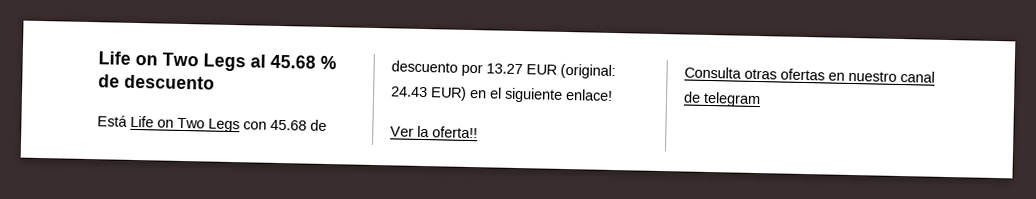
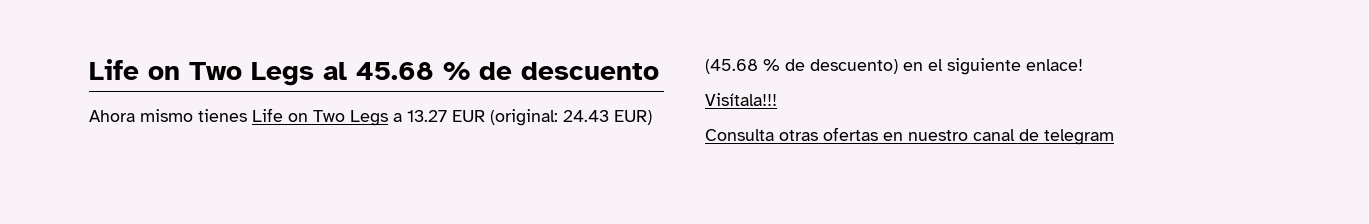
[97,115,327,133] [391,60,483,77] Está Life on Two Legs con 45.68 de descuento por -> [89,108,402,126] Ahora mismo tienes Life on Two Legs a
(467, 93) none -> [705,59,898,74] (45.68 % de descuento)
[390,125,478,139] Ver la oferta!! -> [705,93,777,106] Visítala!!!

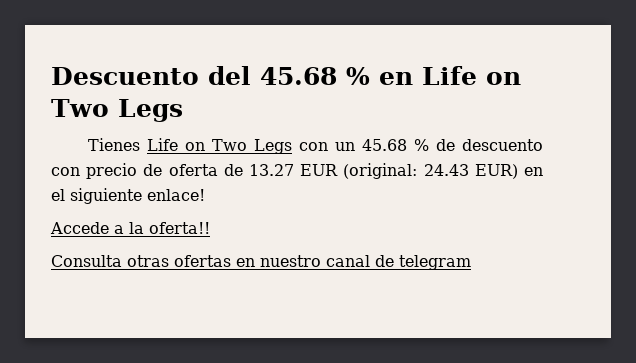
[89,59,659,86] [89,108,402,126] Life on Two Legs al 45.68 % de descuento // Ahora mismo tienes Life on Two Legs a -> [51,66,521,85] [51,99,183,122] [88,138,544,154] [51,163,243,179] Descuento del 45.68 % en Life on Two Legs // Tienes Life on Two Legs con un 45.68 % de descuento con precio de oferta de
[705,59,898,74] (45.68 % de descuento) -> (518, 171) none
[705,93,777,106] Visítala!!! -> [50,222,210,234] Accede a la oferta!!

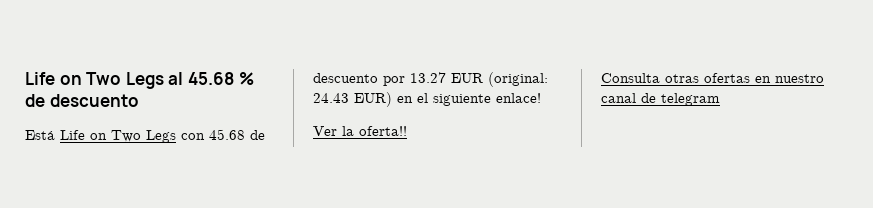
[51,66,521,85] [51,99,183,122] [88,138,141,151] Descuento del 45.68 % en Life on Two Legs // Tienes -> [25,72,254,89] [25,94,139,107] [25,130,55,140] Life on Two Legs al 45.68 % de descuento // Está
[335,139,544,151] [51,163,243,179] un 45.68 % de descuento con precio de oferta de -> [209,129,265,140] [313,73,405,86] 45.68 de descuento por
[50,222,124,234] Accede a -> [313,126,337,136] Ver

